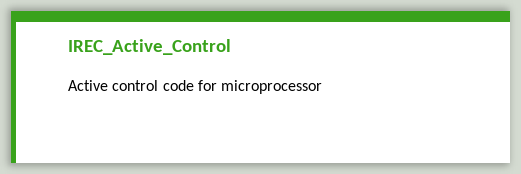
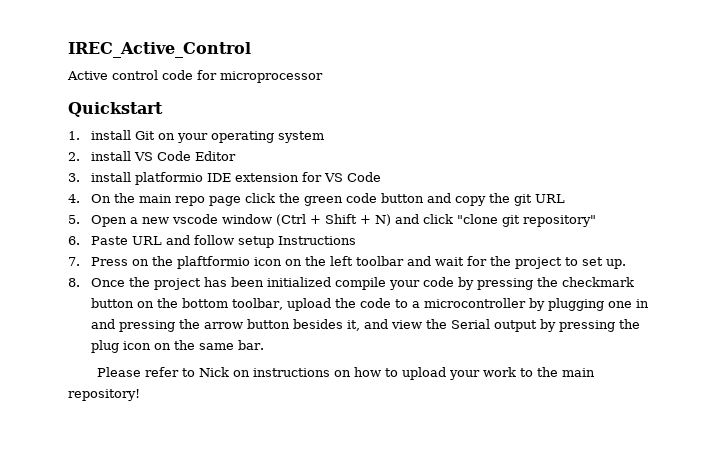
(323, 87) none -> [68,102,163,117] [68,130,325,143] [68,151,237,161] [68,172,382,185] [68,193,566,206] [68,214,597,227] [68,235,357,248] [68,256,627,269] [68,277,635,290] [91,298,650,311] [91,319,641,332] [91,340,265,353] [97,367,596,380] [68,389,140,401] // Quickstart // 1. install Git on your operating system // 2. install VS Code Editor // 3. install platformio IDE extension for VS Code // 4. On the main repo page click the green code button and copy the git URL // 5. Open a new vscode window (Ctrl + Shift + N) and click "clone git repository" // 6. Paste URL and follow setup Instructions // 7. Press on the plaftformio icon on the left toolbar and wait for the project to set up. // 8. Once the project has been initialized compile your code by pressing the checkmark button on the bottom toolbar, upload the code to a microcontroller by plugging one in and pressing the arrow button besides it, and view the Serial output by pressing the plug icon on the same bar. // Please refer to Nick on instructions on how to upload your work to the main repository!

